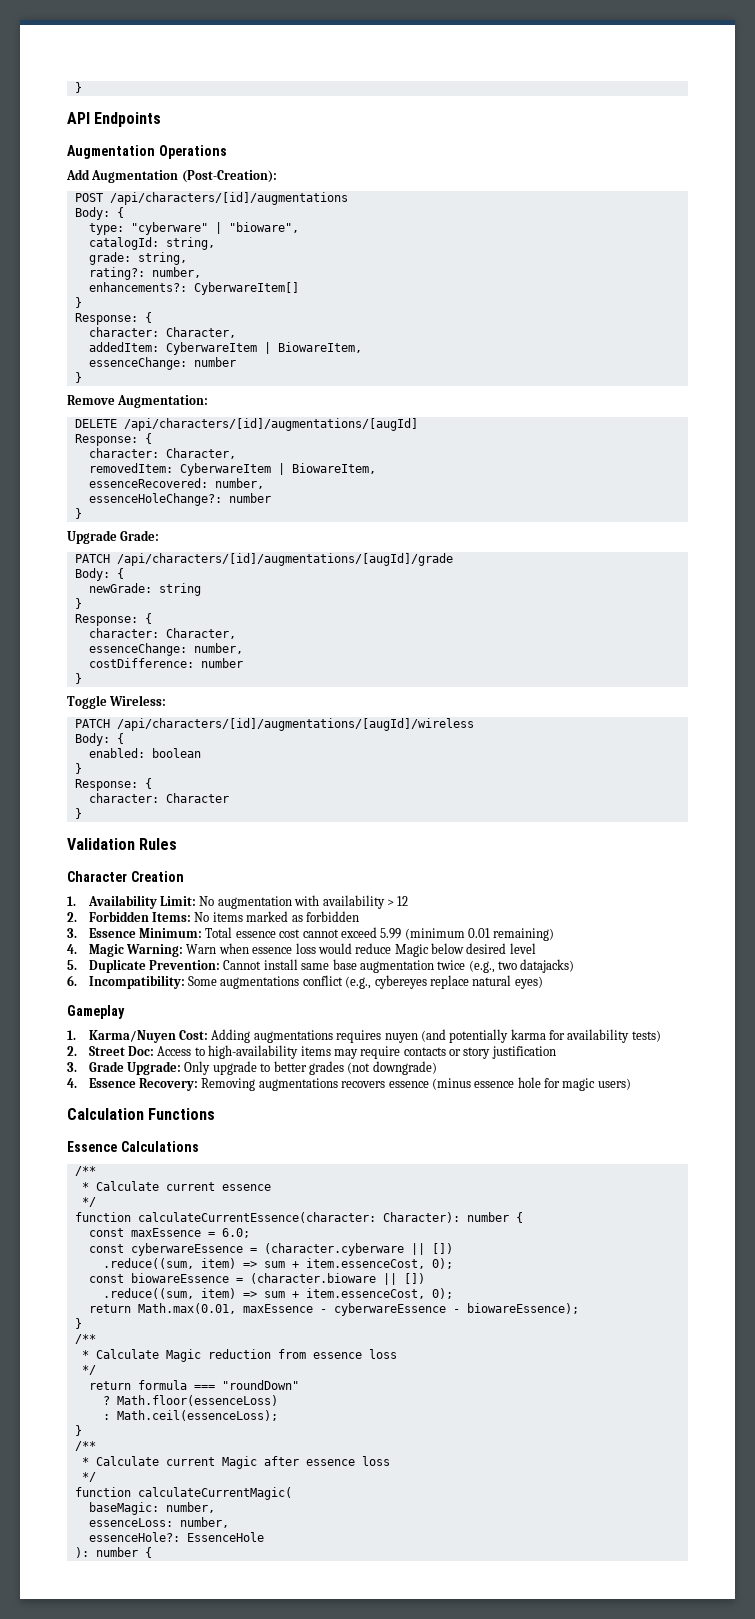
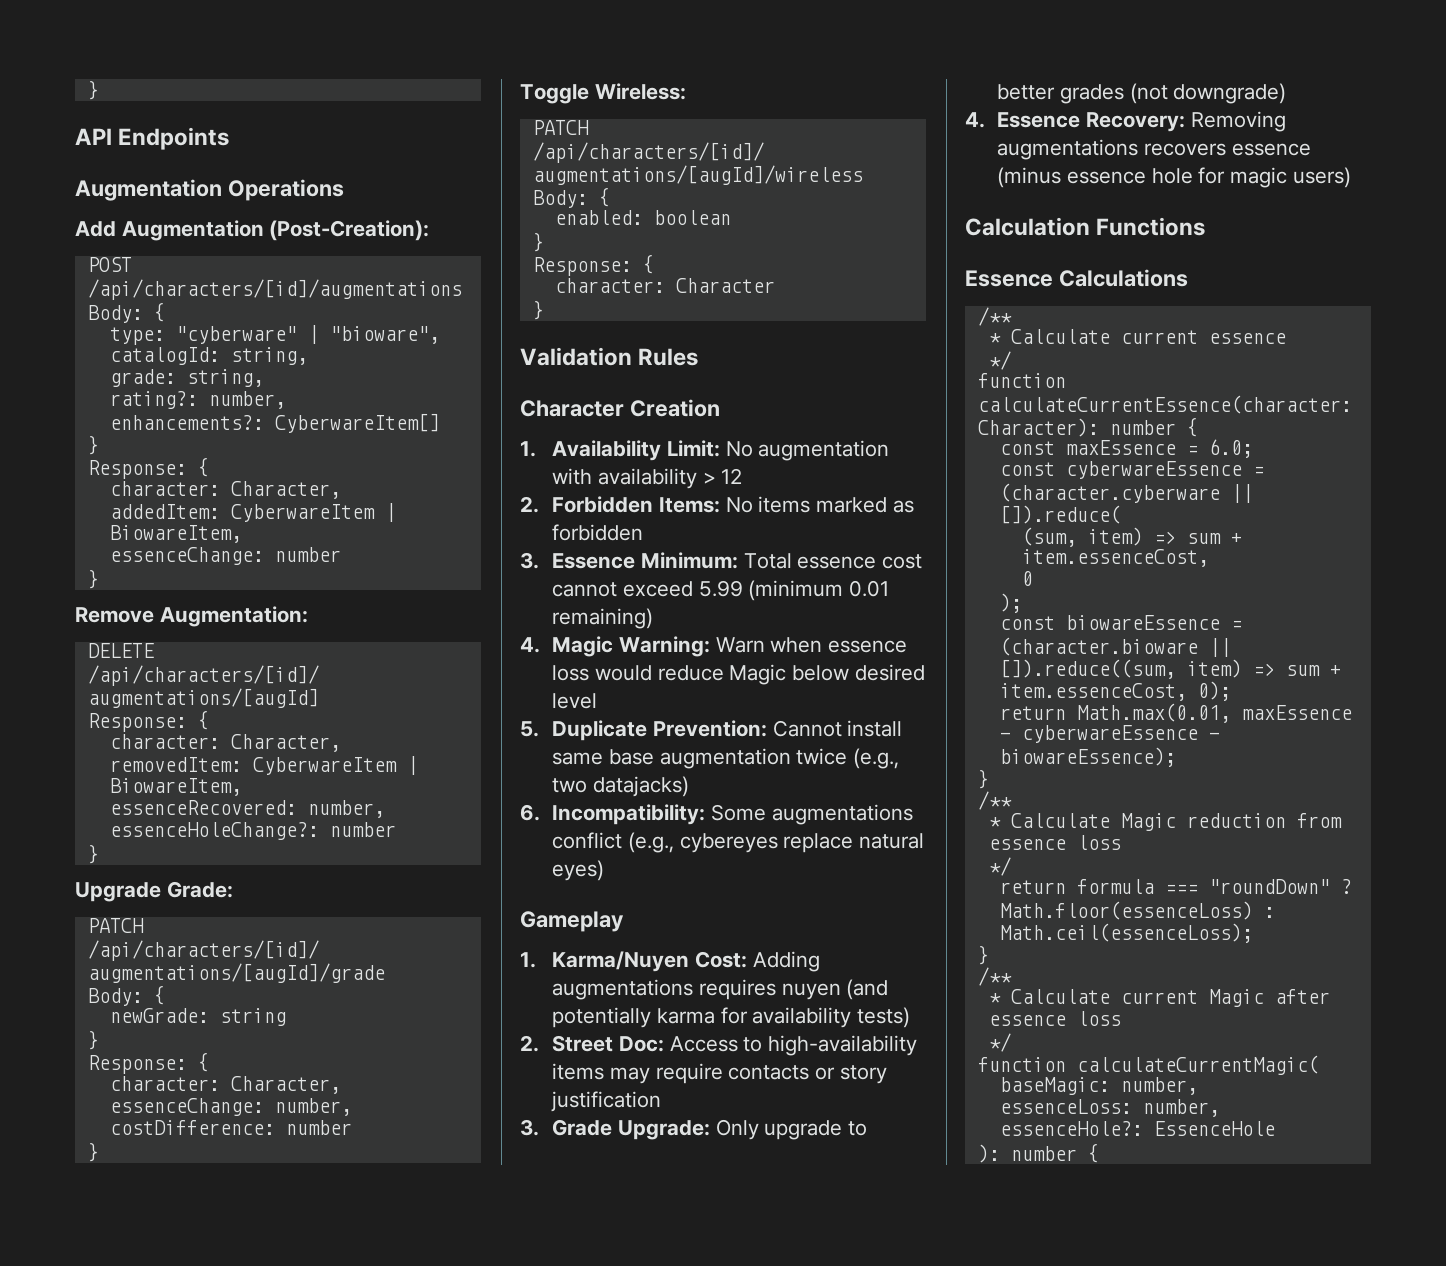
[431,1243,453,1254] [102,1258,453,1269] []) // .reduce((sum, item) => sum + item.essenceCost, 0); -> [999,505,1121,524] [1021,527,1242,547] [1021,549,1209,567] [1021,571,1033,586] [999,593,1022,613] []).reduce( // (sum, item) => sum + item.essenceCost, // 0 // );
[403,1273,425,1284] [102,1288,194,1299] []) // .reduce((sum, -> [999,659,1176,679] []).reduce((sum,
(299, 1385) // -> (1330, 886) none
(278, 1400) // -> (1253, 910) none

